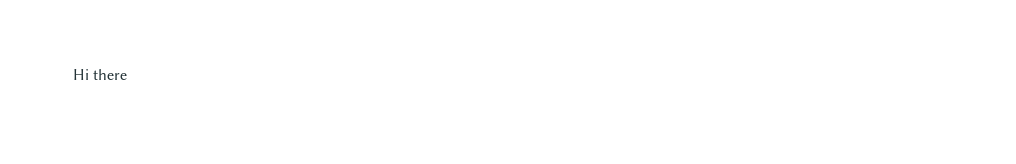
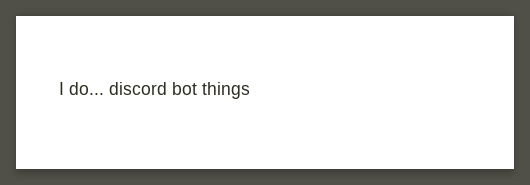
[73,69,128,80] Hi there -> [59,82,250,99] I do... discord bot things

